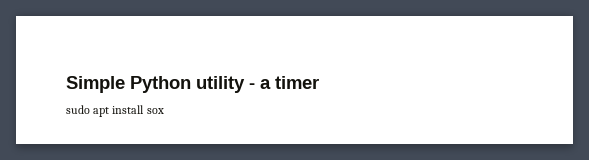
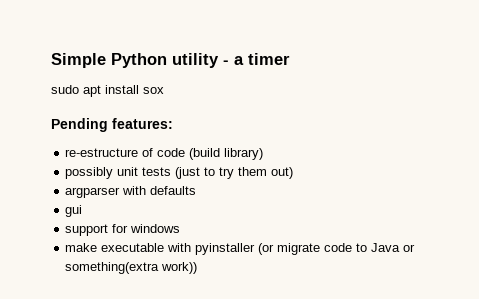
(164, 111) none -> [51,118,173,132] [65,148,264,160] [65,167,294,179] [65,186,197,198] [65,205,83,217] [65,224,181,236] [65,243,416,255] [65,262,198,274] // Pending features: // re-estructure of code (build library) // possibly unit tests (just to try them out) // argparser with defaults // gui // support for windows // make executable with pyinstaller (or migrate code to Java or something(extra work))

